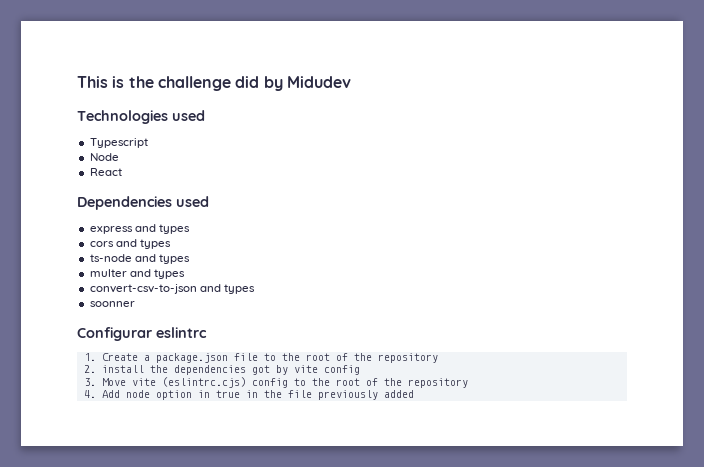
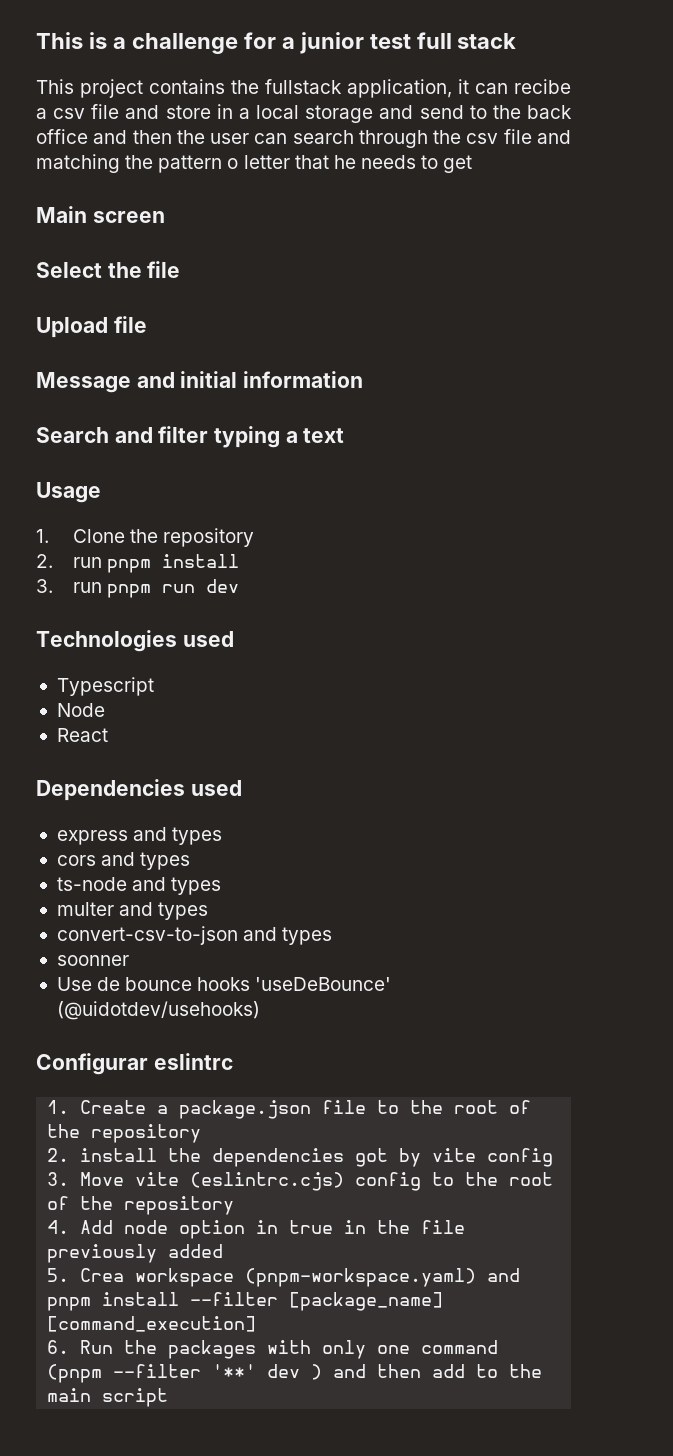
[128,76,351,91] the challenge did by Midudev -> [112,32,517,54] [36,79,571,98] [36,104,572,123] [36,129,571,148] [36,154,473,173] [36,206,165,223] [36,261,181,278] [36,316,147,338] [36,371,364,393] [36,426,345,448] [36,482,101,503] [36,528,254,547] [36,554,239,573] [36,579,239,598] a challenge for a junior test full stack // This project contains the fullstack application, it can recibe a csv file and store in a local storage and send to the back office and then the user can search through the csv file and matching the pattern o letter that he needs to get // Main screen // Select the file // Upload file // Message and initial information // Search and filter typing a text // Usage // 1. Clone the repository // 2. run pnpm install // 3. run pnpm run dev
(135, 304) none -> [56,977,392,991] [56,1001,260,1020] // Use de bounce hooks 'useDeBounce' (@uidotdev/usehooks)
(414, 394) none -> [47,1268,521,1287] [47,1292,444,1311] [47,1316,257,1332] [47,1340,499,1359] [47,1364,543,1383] [47,1388,169,1407] // 5. Crea workspace (pnpm-workspace.yaml) and pnpm install --filter [package_name] [command_execution] // 6. Run the packages with only one command (pnpm --filter '**' dev ) and then add to the main script

